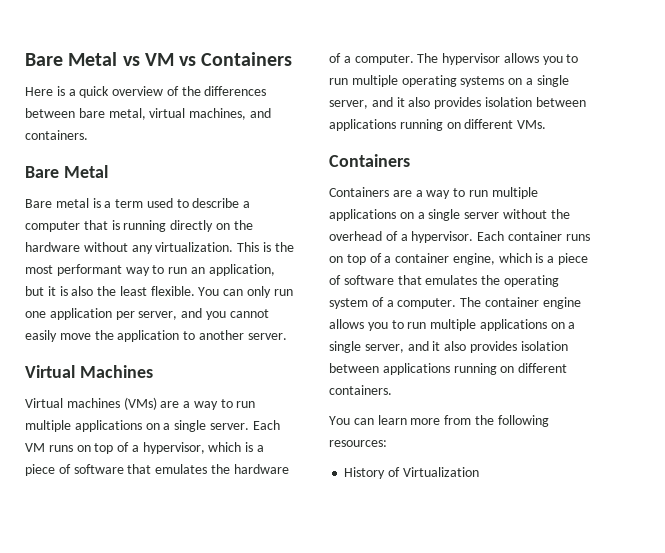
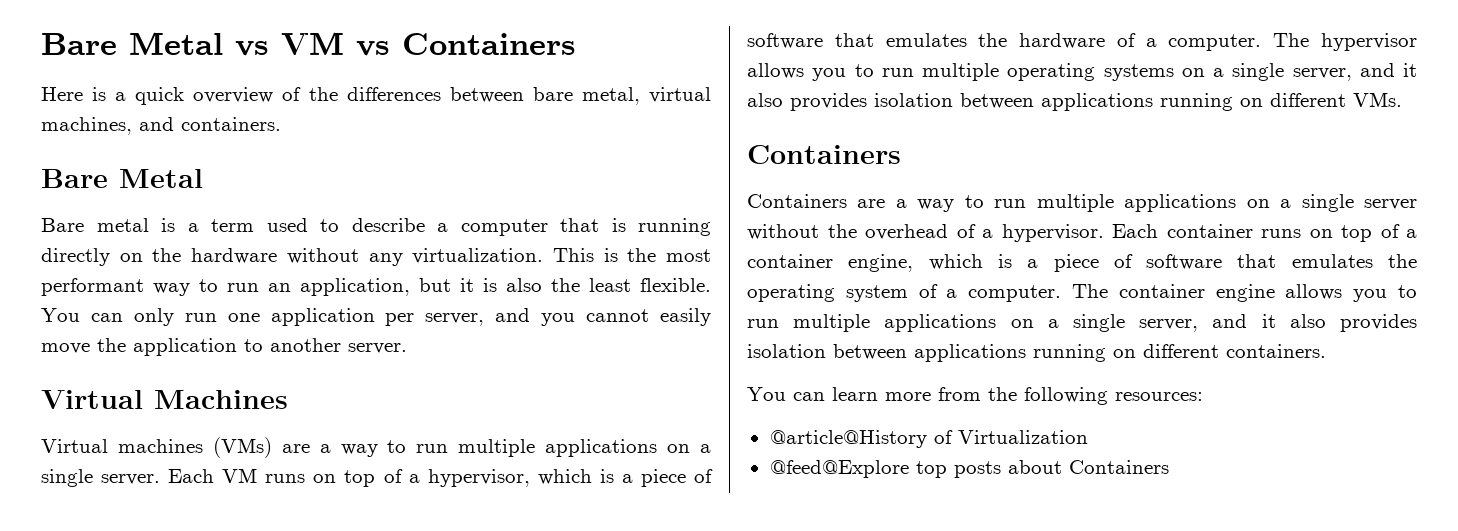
[344,467,386,479] History -> [769,430,927,448] @article@History
(479, 472) none -> [769,460,1169,478] // @feed@Explore top posts about Containers

